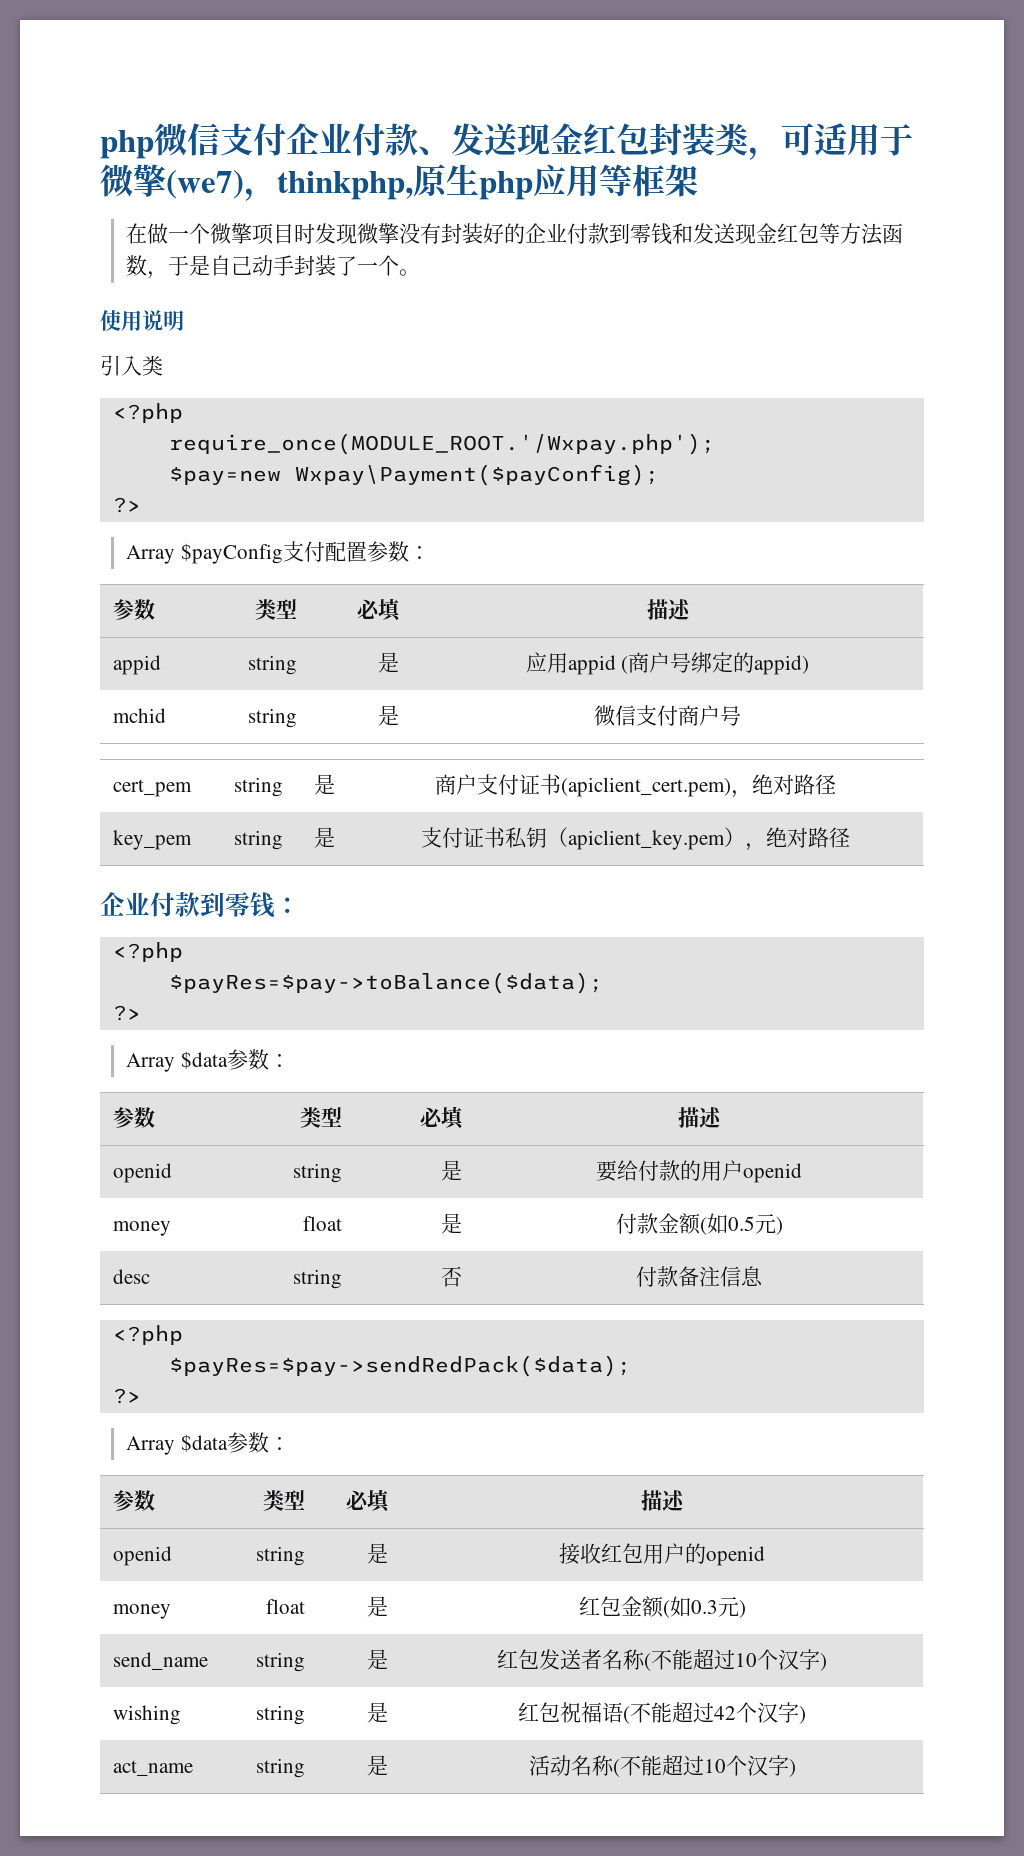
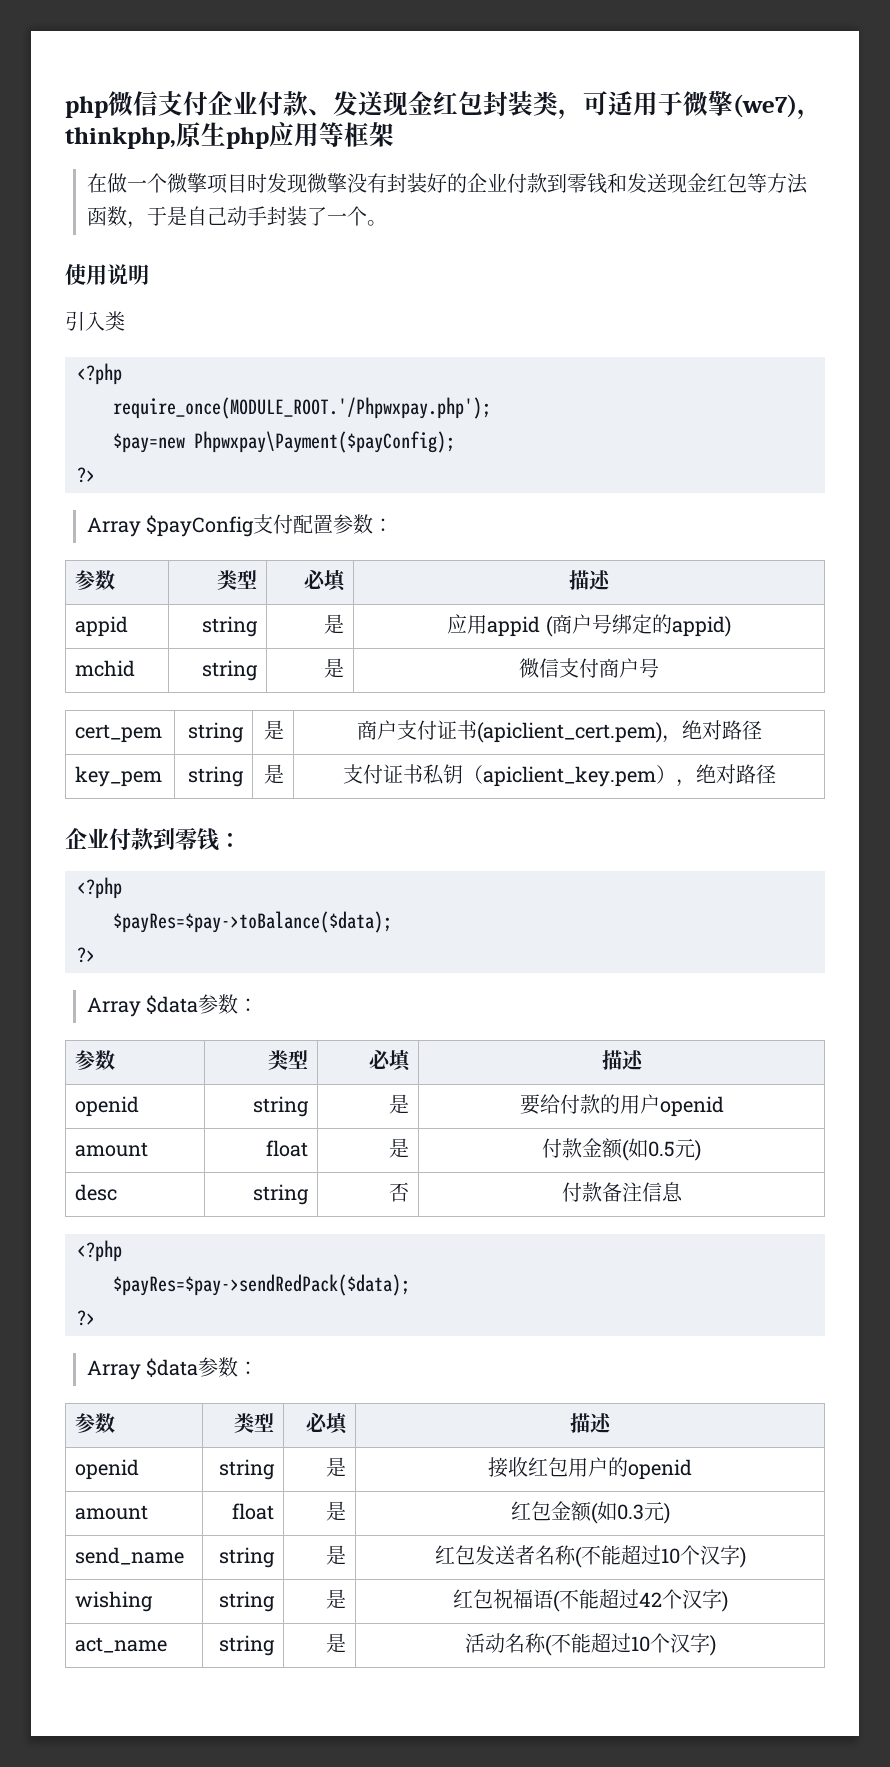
[168,433,715,455] require_once(MODULE_ROOT.'/Wxpay.php'); -> [113,397,491,419] require_once(MODULE_ROOT.'/Phpwxpay.php');
[294,464,659,486] Wxpay\Payment($payConfig); -> [194,431,455,453] Phpwxpay\Payment($payConfig);
[112,1221,171,1236] money -> [75,1142,149,1157] amount
[112,1604,171,1619] money -> [75,1505,149,1520] amount

